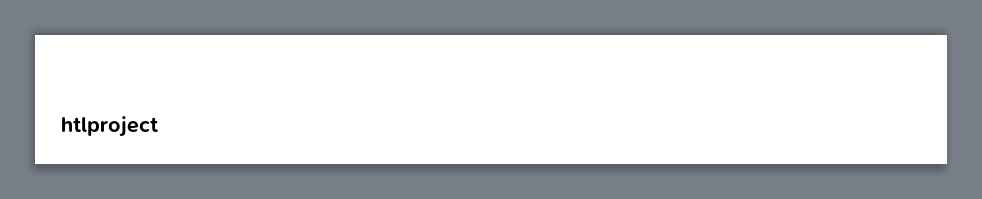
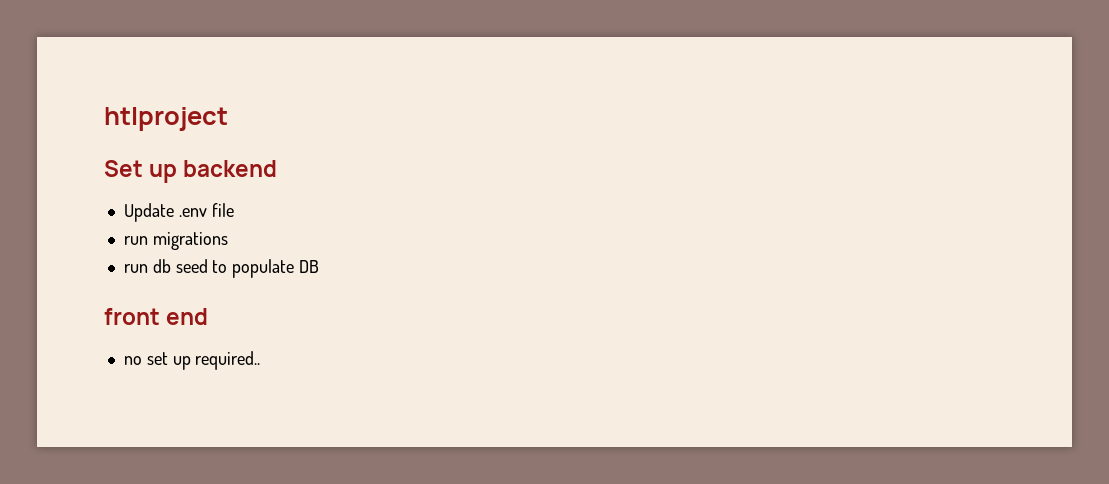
(158, 126) none -> [104,160,278,183] [123,203,234,222] [123,232,228,250] [123,259,320,278] [104,308,209,325] [123,351,261,370] // Set up backend // Update .env file // run migrations // run db seed to populate DB // front end // no set up required..

